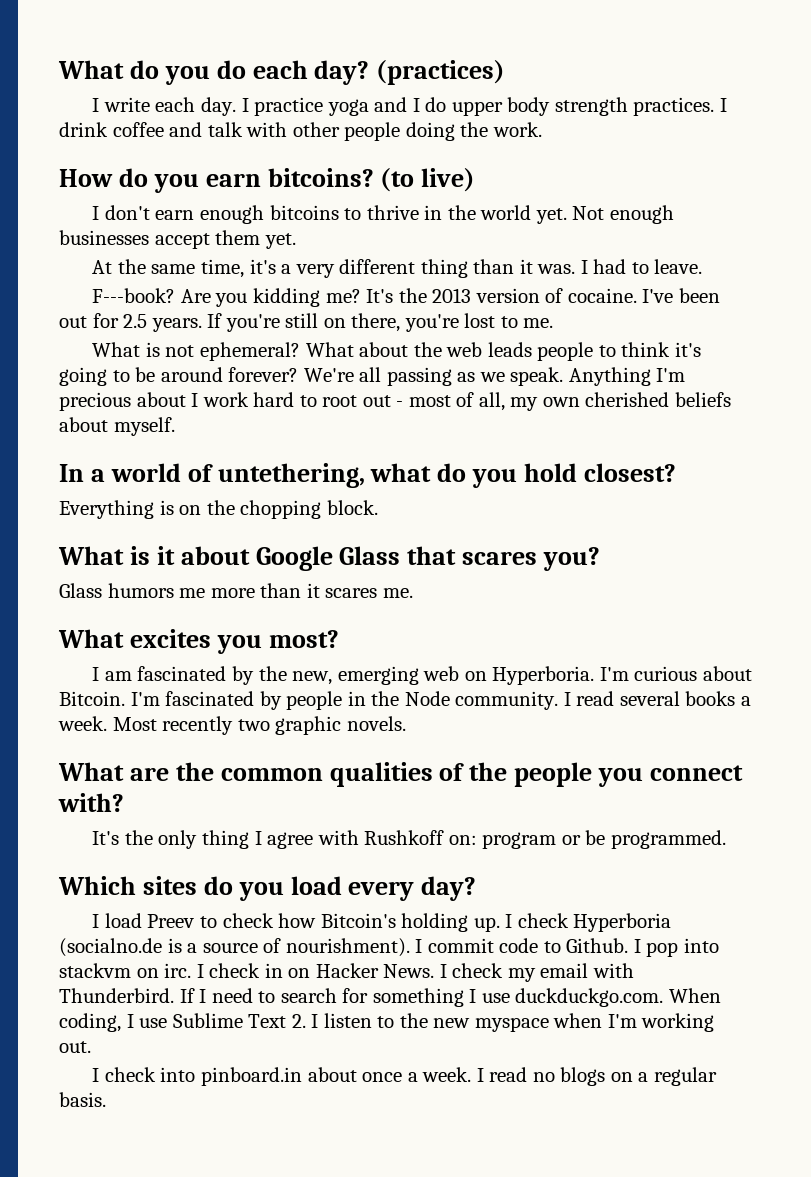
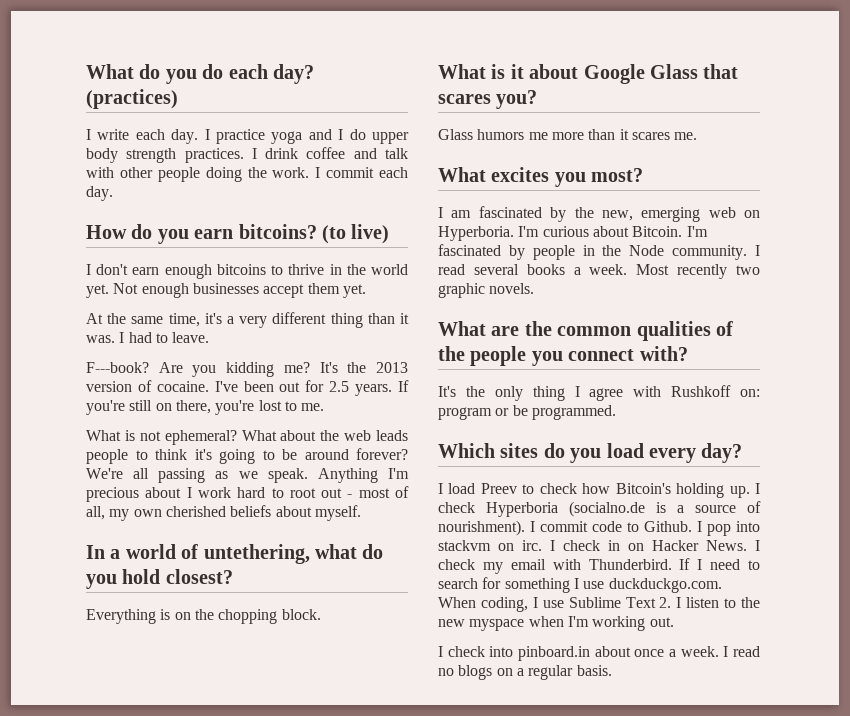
(542, 129) none -> [315,167,408,178] [86,186,113,201] I commit each day.

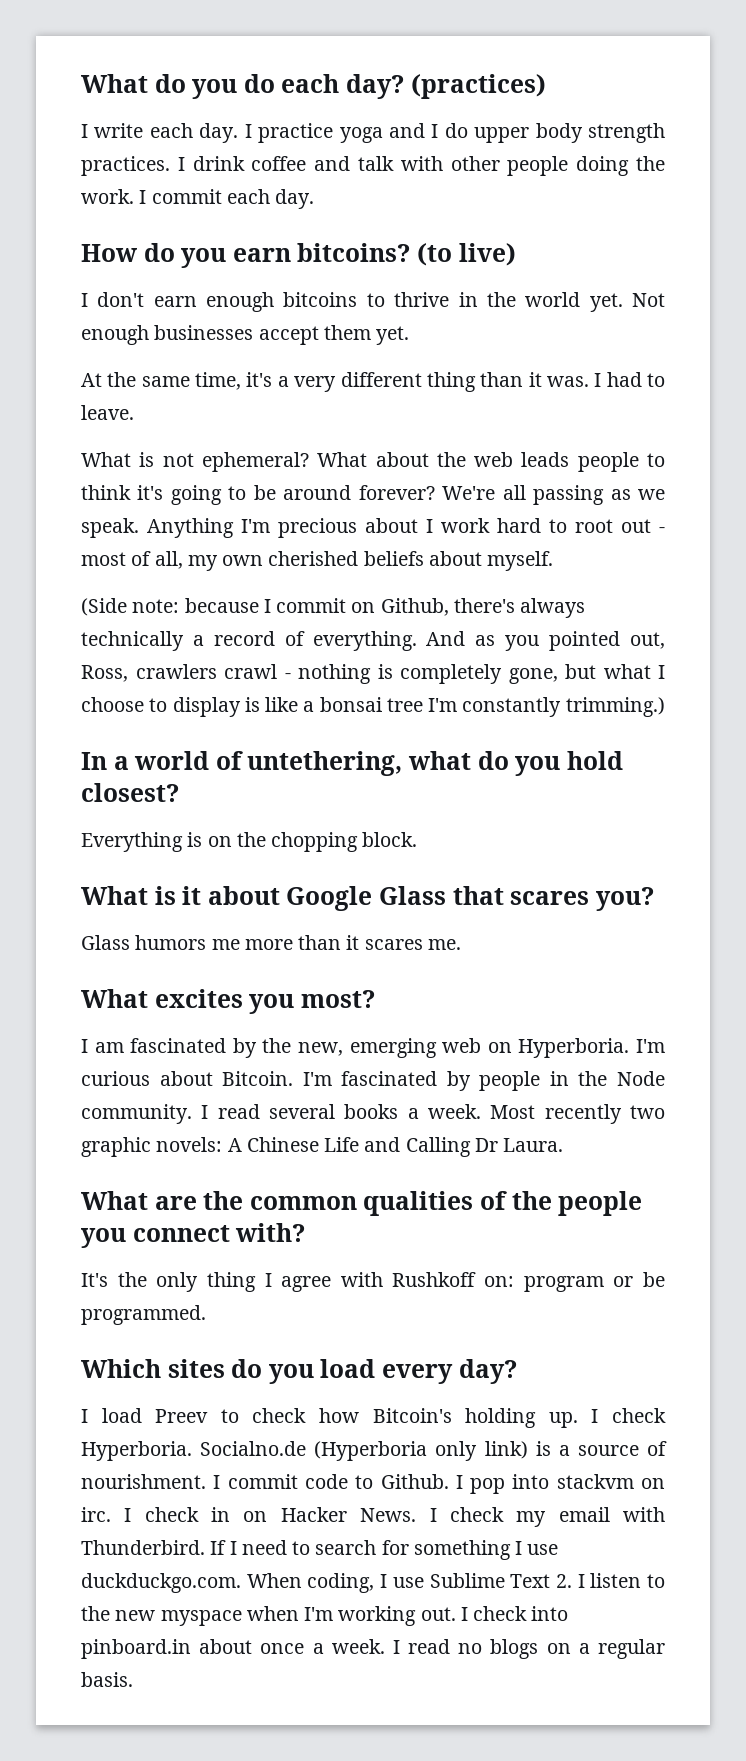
[86,362,408,377] [86,380,409,396] [86,400,325,415] // F---book? Are you kidding me? It's the 2013 version of cocaine. I've been out for 2.5 years. If you're still on there, you're lost to me. -> (134, 412) none
(361, 513) none -> [81,598,586,618] [81,631,666,651] [81,664,665,684] [81,697,665,717] // (Side note: because I commit on Github, there's always technically a record of everything. And as you pointed out, Ross, crawlers crawl - nothing is completely gone, but what I choose to display is like a bonsai tree I'm constantly trimming.)
[489,283,535,294] novels. -> [156,1137,564,1157] novels: A Chinese Life and Calling Dr Laura.
[486,501,645,517] Hyperboria (socialno.de -> [81,1441,528,1461] Hyperboria. Socialno.de (Hyperboria only link)
[438,520,525,536] nourishment). -> [81,1474,206,1489] nourishment.
(674, 622) // -> (456, 1614) none

